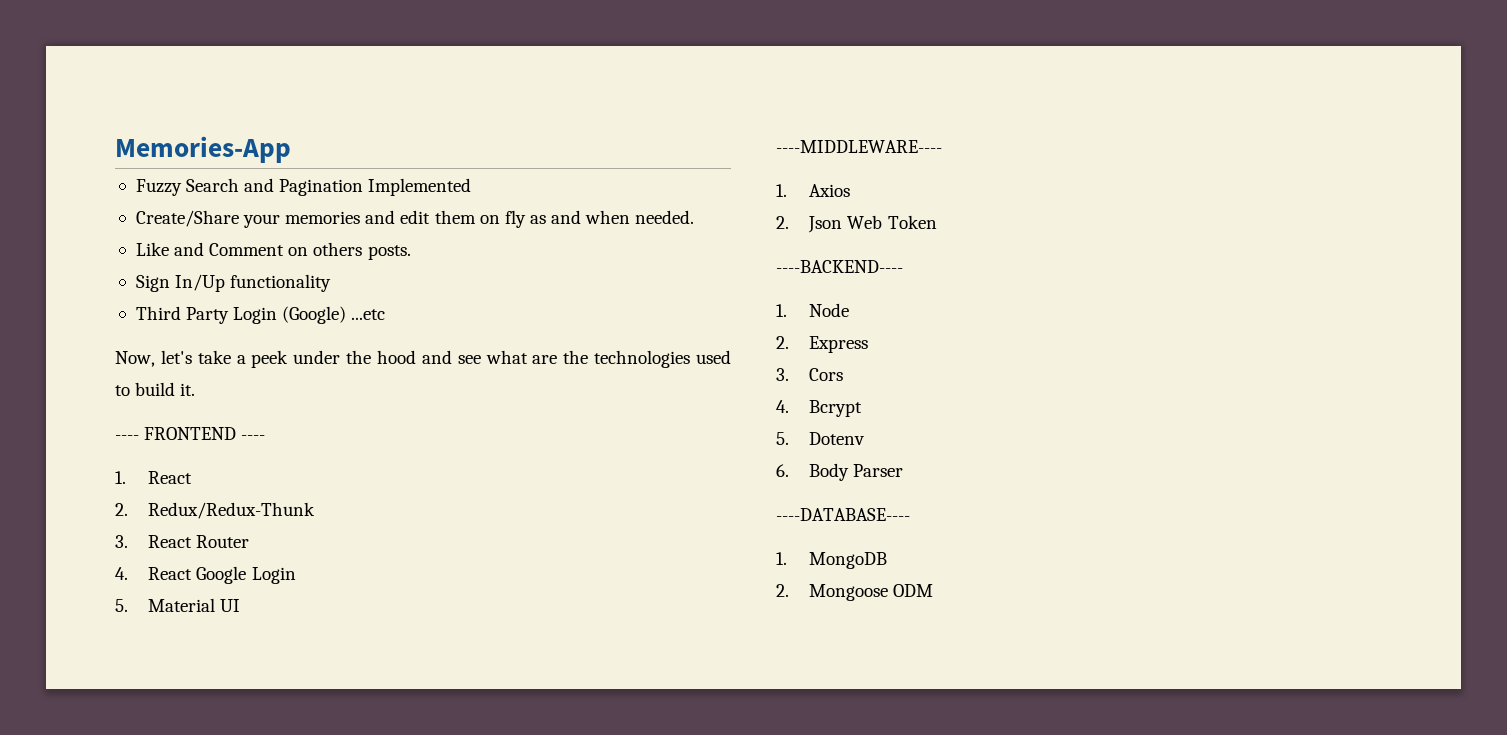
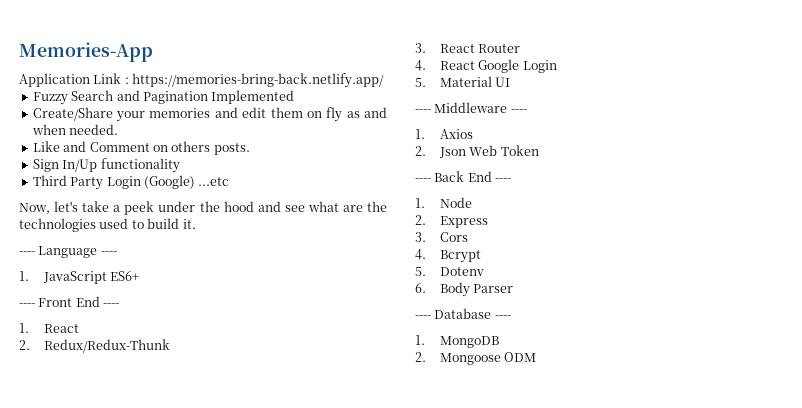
(291, 149) none -> [19,73,385,88] // Application Link : https://memories-bring-back.netlify.app/
[144,427,237,440] FRONTEND -> [38,246,117,258] [19,271,140,284] [19,296,100,307] Language ---- // 1. JavaScript ES6+ // ---- Front End
[776,140,942,153] ----MIDDLEWARE---- -> [415,102,527,113] ---- Middleware ----
[776,260,903,273] ----BACKEND---- -> [415,171,512,182] ---- Back End ----
[776,508,910,521] ----DATABASE---- -> [415,308,511,319] ---- Database ----

